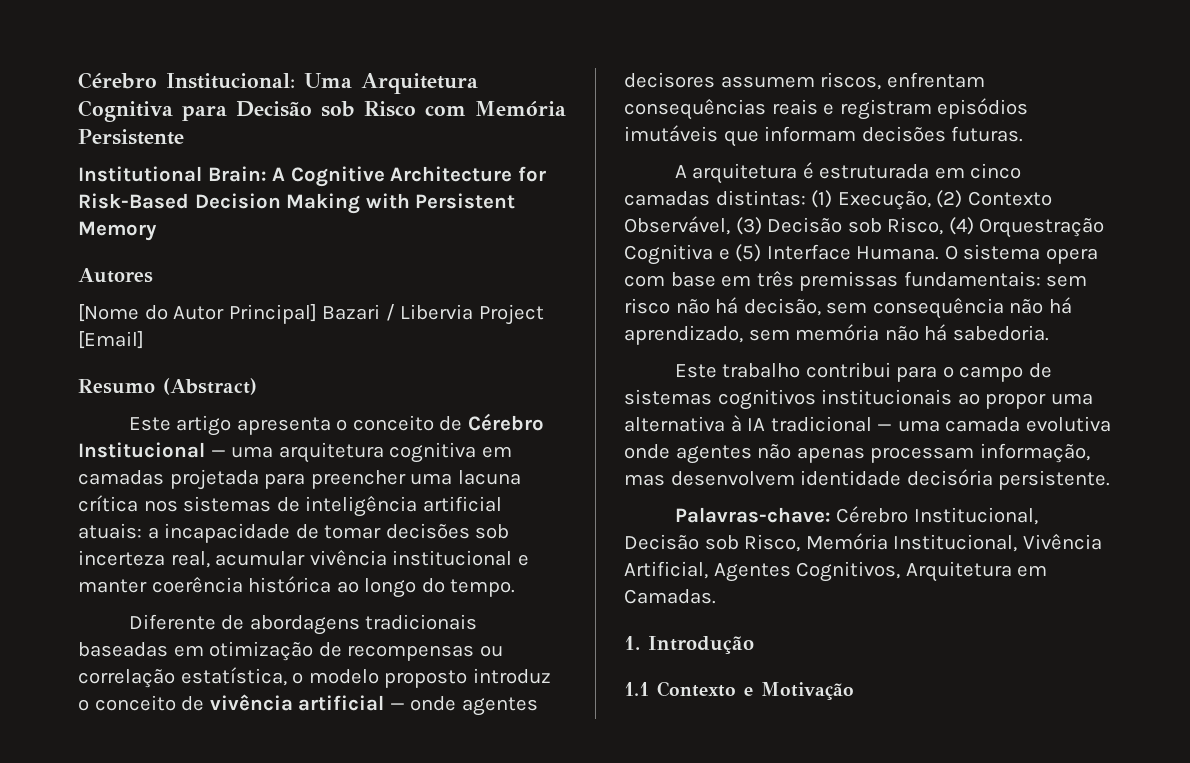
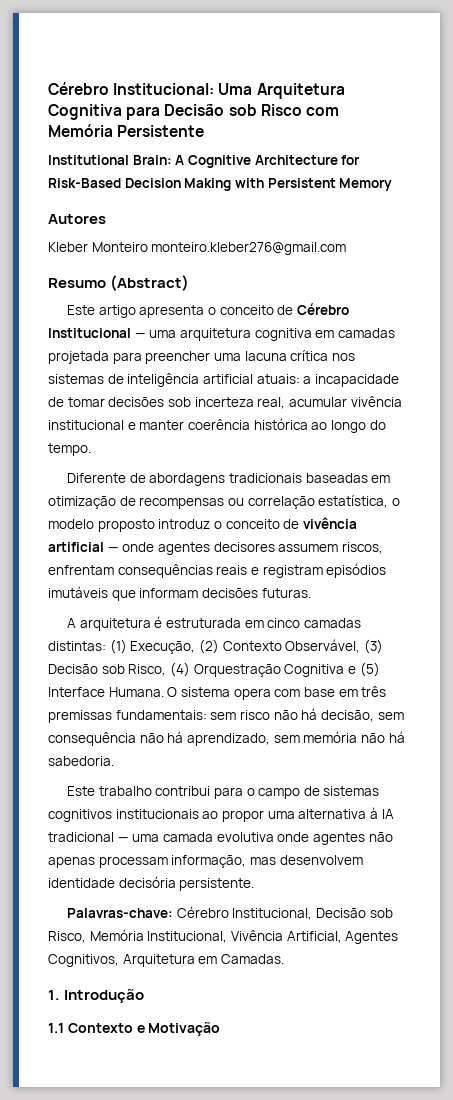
[78,304,544,325] [78,331,144,349] [Nome do Autor Principal] Bazari / Libervia Project [Email] -> [48,242,347,255] Kleber Monteiro monteiro.kleber276@gmail.com

